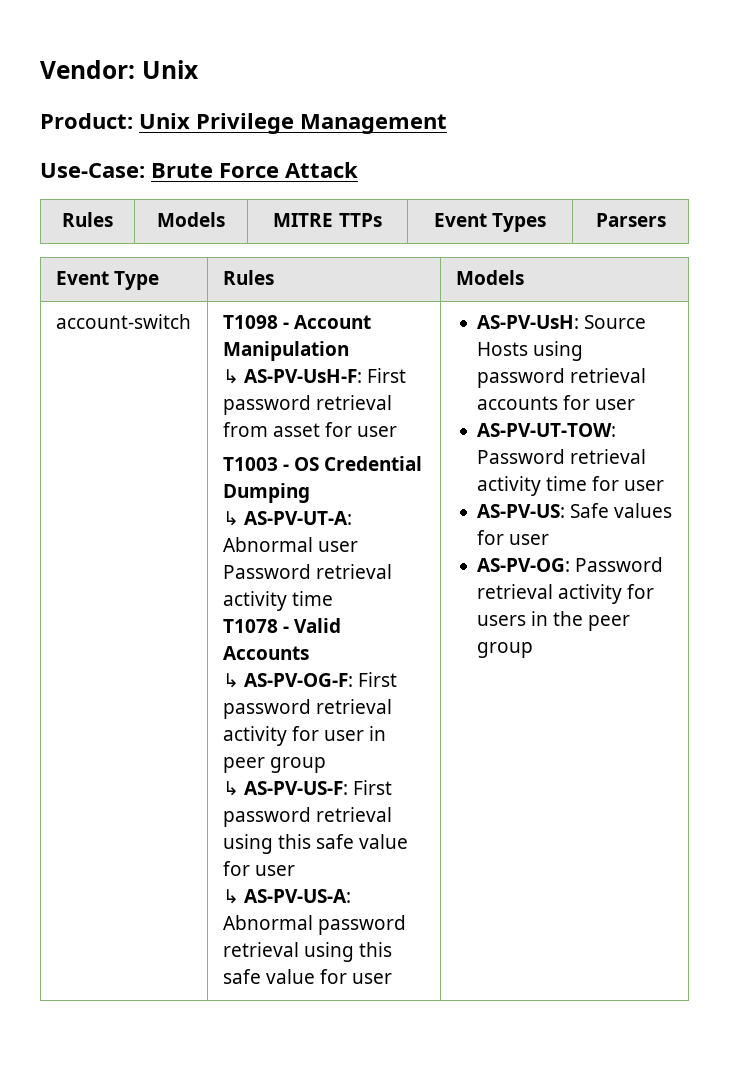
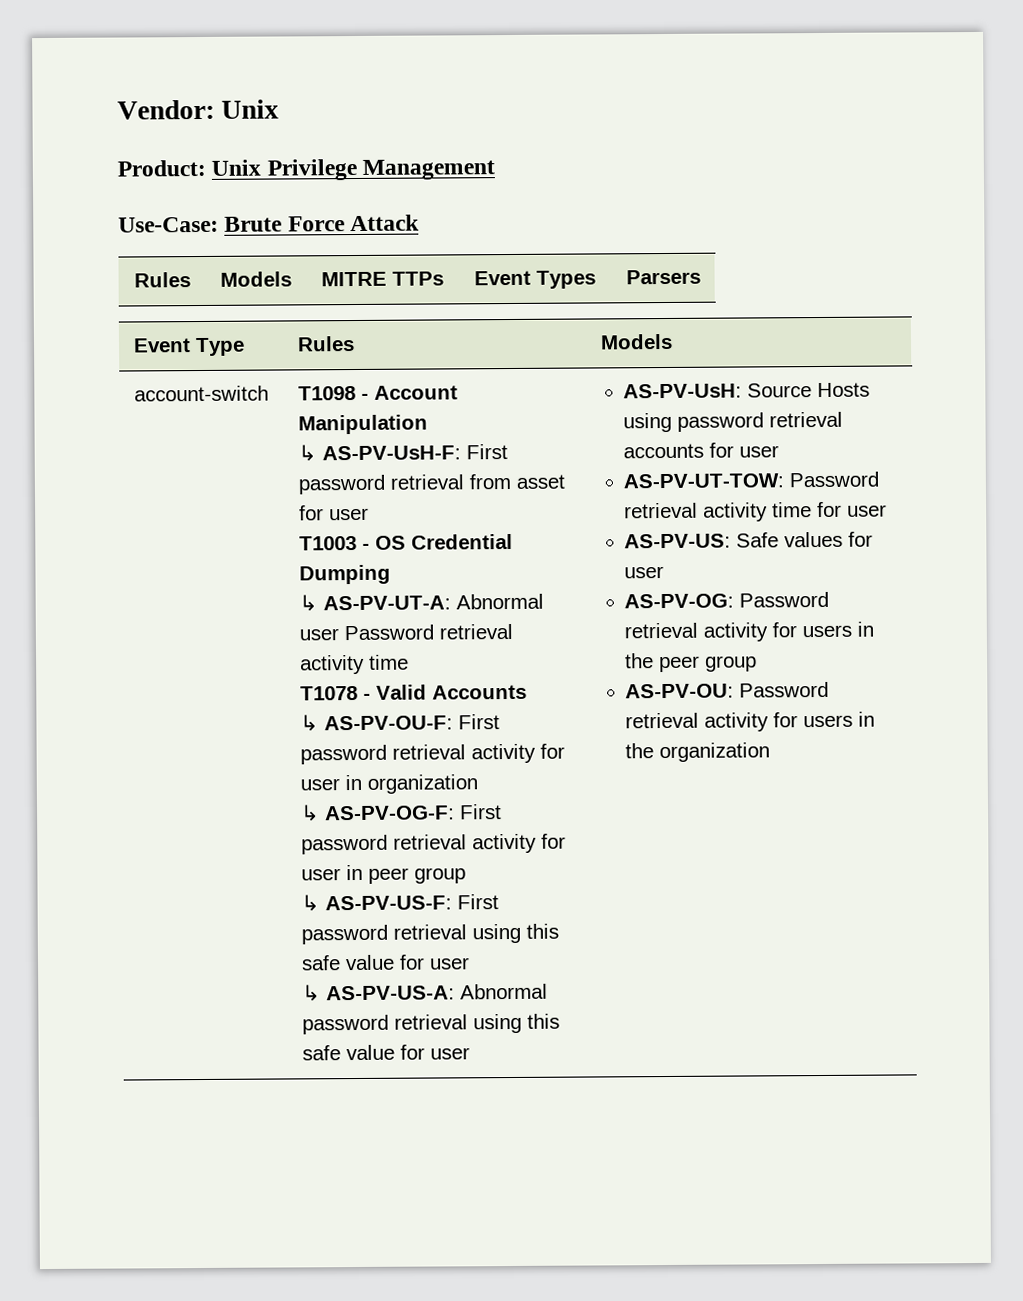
(309, 653) none -> [299,714,500,732] [299,743,565,765] [299,774,478,794] // ↳ AS-PV-OU-F: First password retrieval activity for user in organization
(533, 650) none -> [625,681,830,699] [625,711,876,732] [625,742,771,763] // AS-PV-OU: Password retrieval activity for users in the organization

